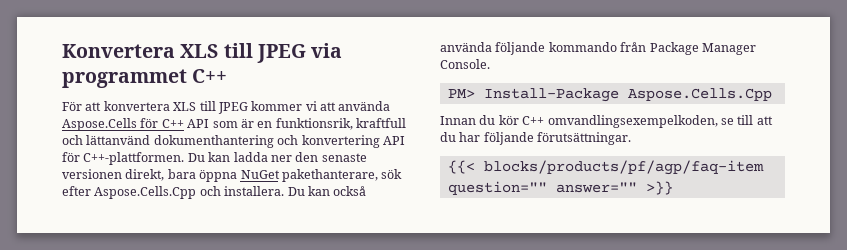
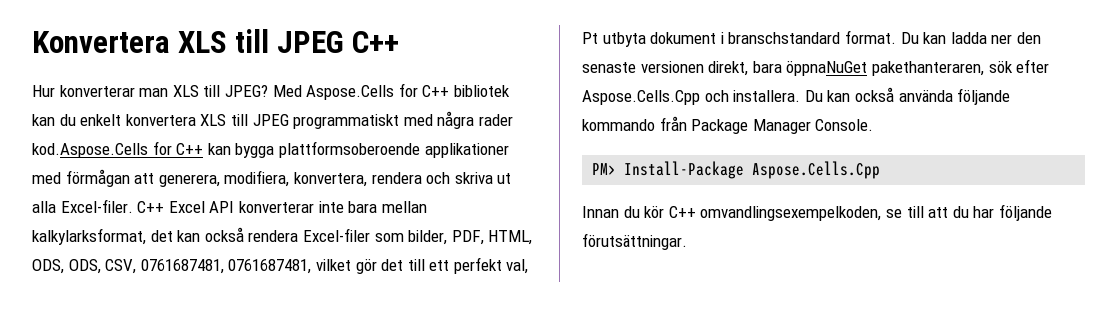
[311,43,343,58] [62,69,187,88] via programmet -> (345, 42) none
[62,101,391,114] [62,118,406,131] [62,135,405,148] [62,152,185,165] För att konvertera XLS till JPEG kommer vi att använda Aspose.Cells för C++ API som är en funktionsrik, kraftfull och lättanvänd dokumenthantering och konvertering API för C++-plattformen. -> [32,83,510,100] [32,111,513,129] [32,141,509,158] [32,169,512,187] [32,199,427,213] [32,227,533,245] [32,257,529,274] [582,30,896,47] Hur konverterar man XLS till JPEG? Med Aspose.Cells for C++ bibliotek kan du enkelt konvertera XLS till JPEG programmatiskt med några rader kod.Aspose.Cells for C++ kan bygga plattformsoberoende applikationer med förmågan att generera, modifiera, konvertera, rendera och skriva ut alla Excel-filer. C++ Excel API konverterar inte bara mellan kalkylarksformat, det kan också rendera Excel-filer som bilder, PDF, HTML, ODS, ODS, CSV, 0761687481, 0761687481, vilket gör det till ett perfekt val, Pt utbyta dokument i branschstandard format.
[199,169,378,182] öppna NuGet pakethanterare, -> [786,61,984,76] öppnaNuGet pakethanteraren,
[447,160,764,175] [447,181,673,195] // {{< blocks/products/pf/agp/faq-item question="" answer="" >}} -> (687, 241) none

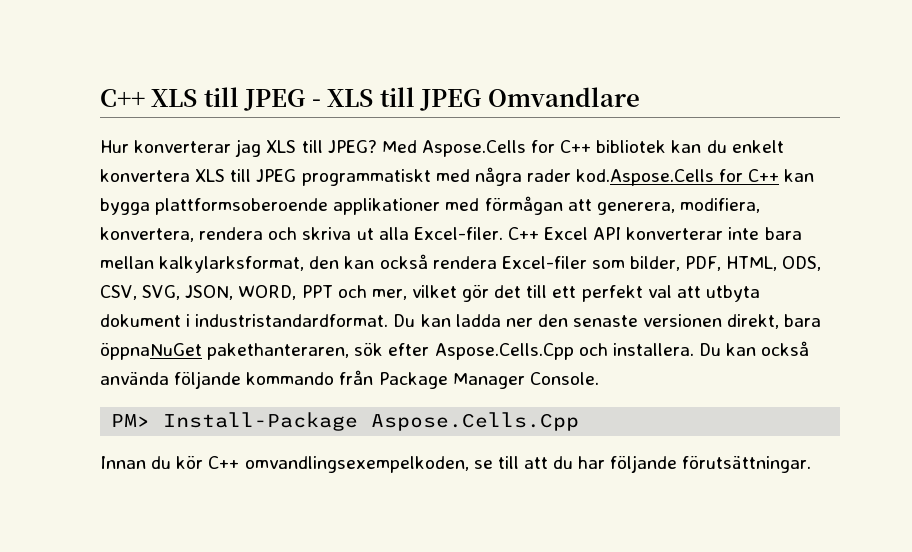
[32,29,400,53] Konvertera XLS till JPEG C++ -> [100,87,640,111] C++ XLS till JPEG - XLS till JPEG Omvandlare
[139,88,169,97] man -> [235,139,262,157] jag
[150,230,173,242] det -> [309,256,340,269] den
[68,259,312,274] ODS, CSV, 0761687481, 0761687481, -> [100,285,407,300] CSV, SVG, JSON, WORD, PPT och mer,
[506,259,529,274] [582,32,598,44] val, Pt -> [647,285,701,298] val att
[728,30,896,44] branschstandard format. -> [195,314,389,327] industristandardformat.

